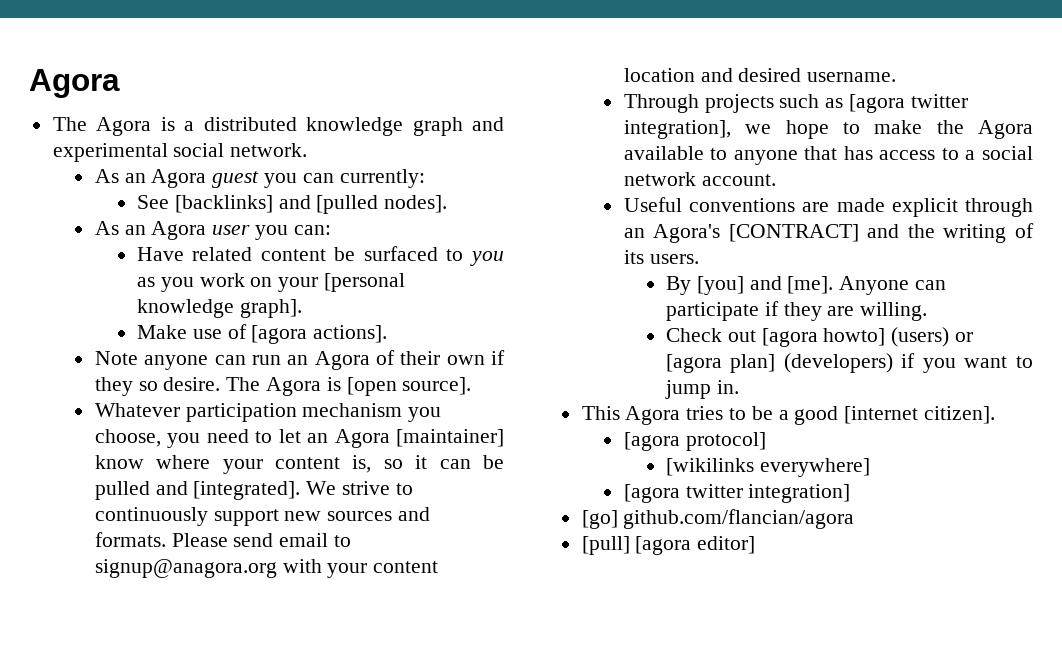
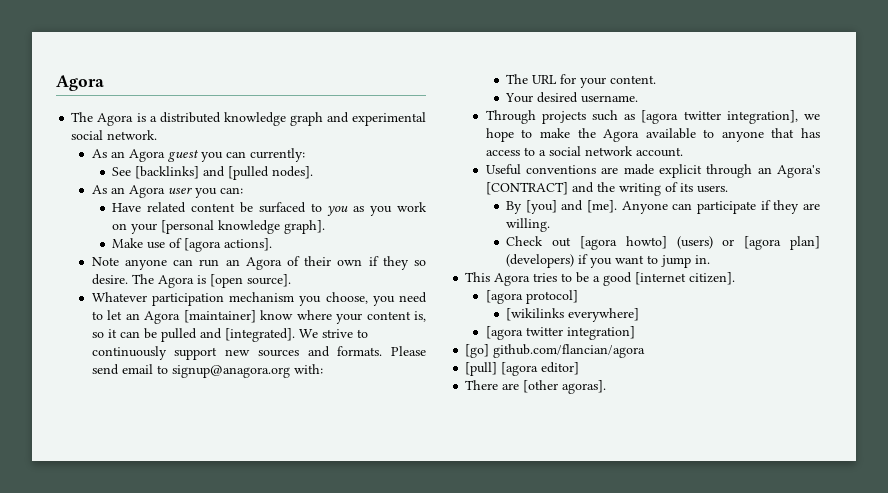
[282,559,439,578] [623,68,733,82] with your content location and -> [293,364,323,374] [506,74,657,88] [505,93,534,103] with: // The URL for your content. // Your
(756, 545) none -> [465,380,607,394] // There are [other agoras].

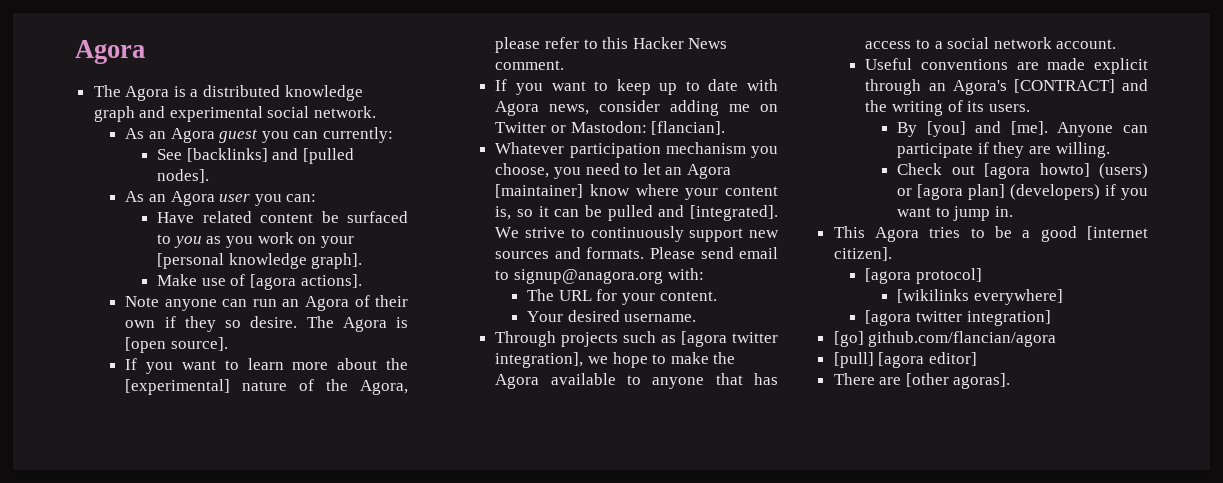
(291, 280) none -> [125,358,408,374] [125,379,408,395] [495,37,728,53] [495,60,565,70] [495,79,778,95] [495,100,778,116] [495,121,726,135] // If you want to learn more about the [experimental] nature of the Agora, please refer to this Hacker News comment. // If you want to keep up to date with Agora news, consider adding me on Twitter or Mastodon: [flancian].

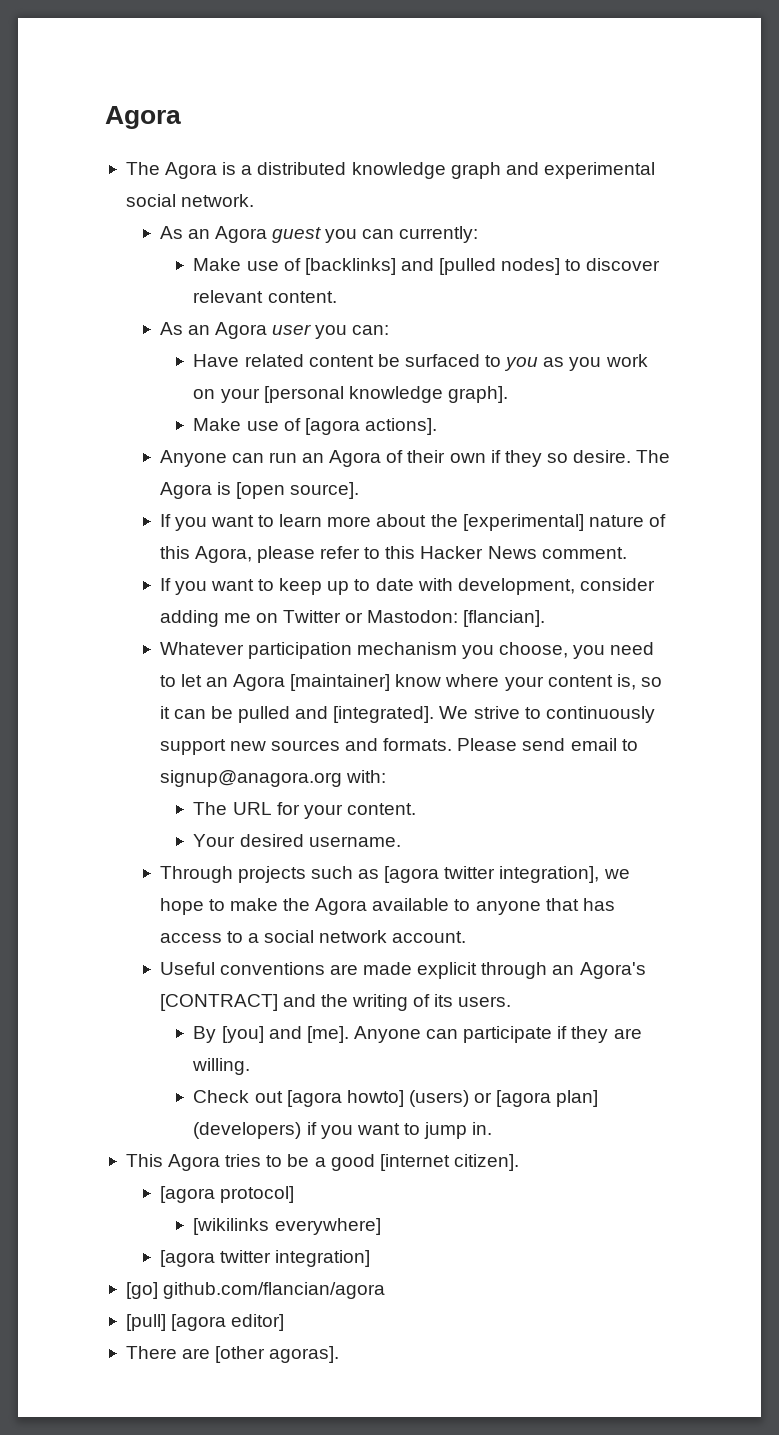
[157,148,355,164] [157,169,210,183] See [backlinks] and [pulled nodes]. -> [193,258,661,275] [193,290,337,303] Make use of [backlinks] and [pulled nodes] to discover relevant content.
[125,296,217,311] Note anyone -> [159,450,227,467] Anyone
[326,379,349,391] the -> [159,546,190,559] this
[495,101,590,116] Agora news, -> [457,578,575,595] development,

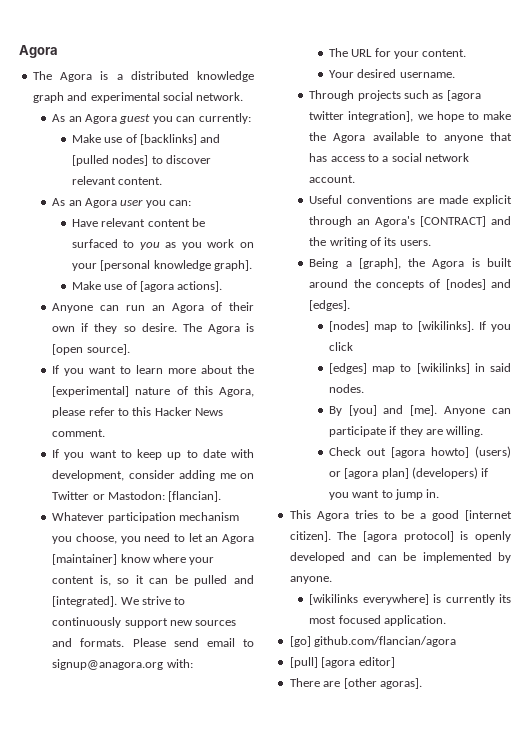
[244,354,304,367] related -> [101,218,146,227] relevant
(512, 1001) none -> [309,258,512,269] [309,279,511,290] [309,300,351,311] [328,321,512,332] [328,342,353,351] [328,363,511,374] [328,384,364,393] // Being a [graph], the Agora is built around the concepts of [nodes] and [edges]. // [nodes] map to [wikilinks]. If you click // [edges] map to [wikilinks] in said nodes.
(519, 1162) // -> [337,531,357,540] The
[193,1218,381,1235] [159,1250,370,1267] // [wikilinks everywhere] // [agora twitter integration] -> [460,531,511,542] [289,552,511,563] [289,576,332,584] [309,594,512,605] [309,615,447,626] is openly developed and can be implemented by anyone. // [wikilinks everywhere] is currently its most focused application.

